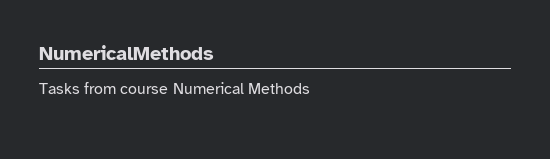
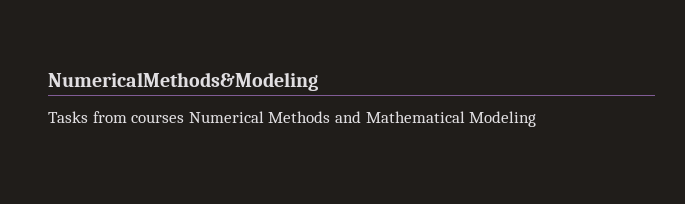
[39,45,214,60] NumericalMethods -> [48,72,318,91] NumericalMethods&Modeling
[120,86,169,94] course -> [131,114,185,123] courses
(310, 88) none -> [334,111,537,127] and Mathematical Modeling

